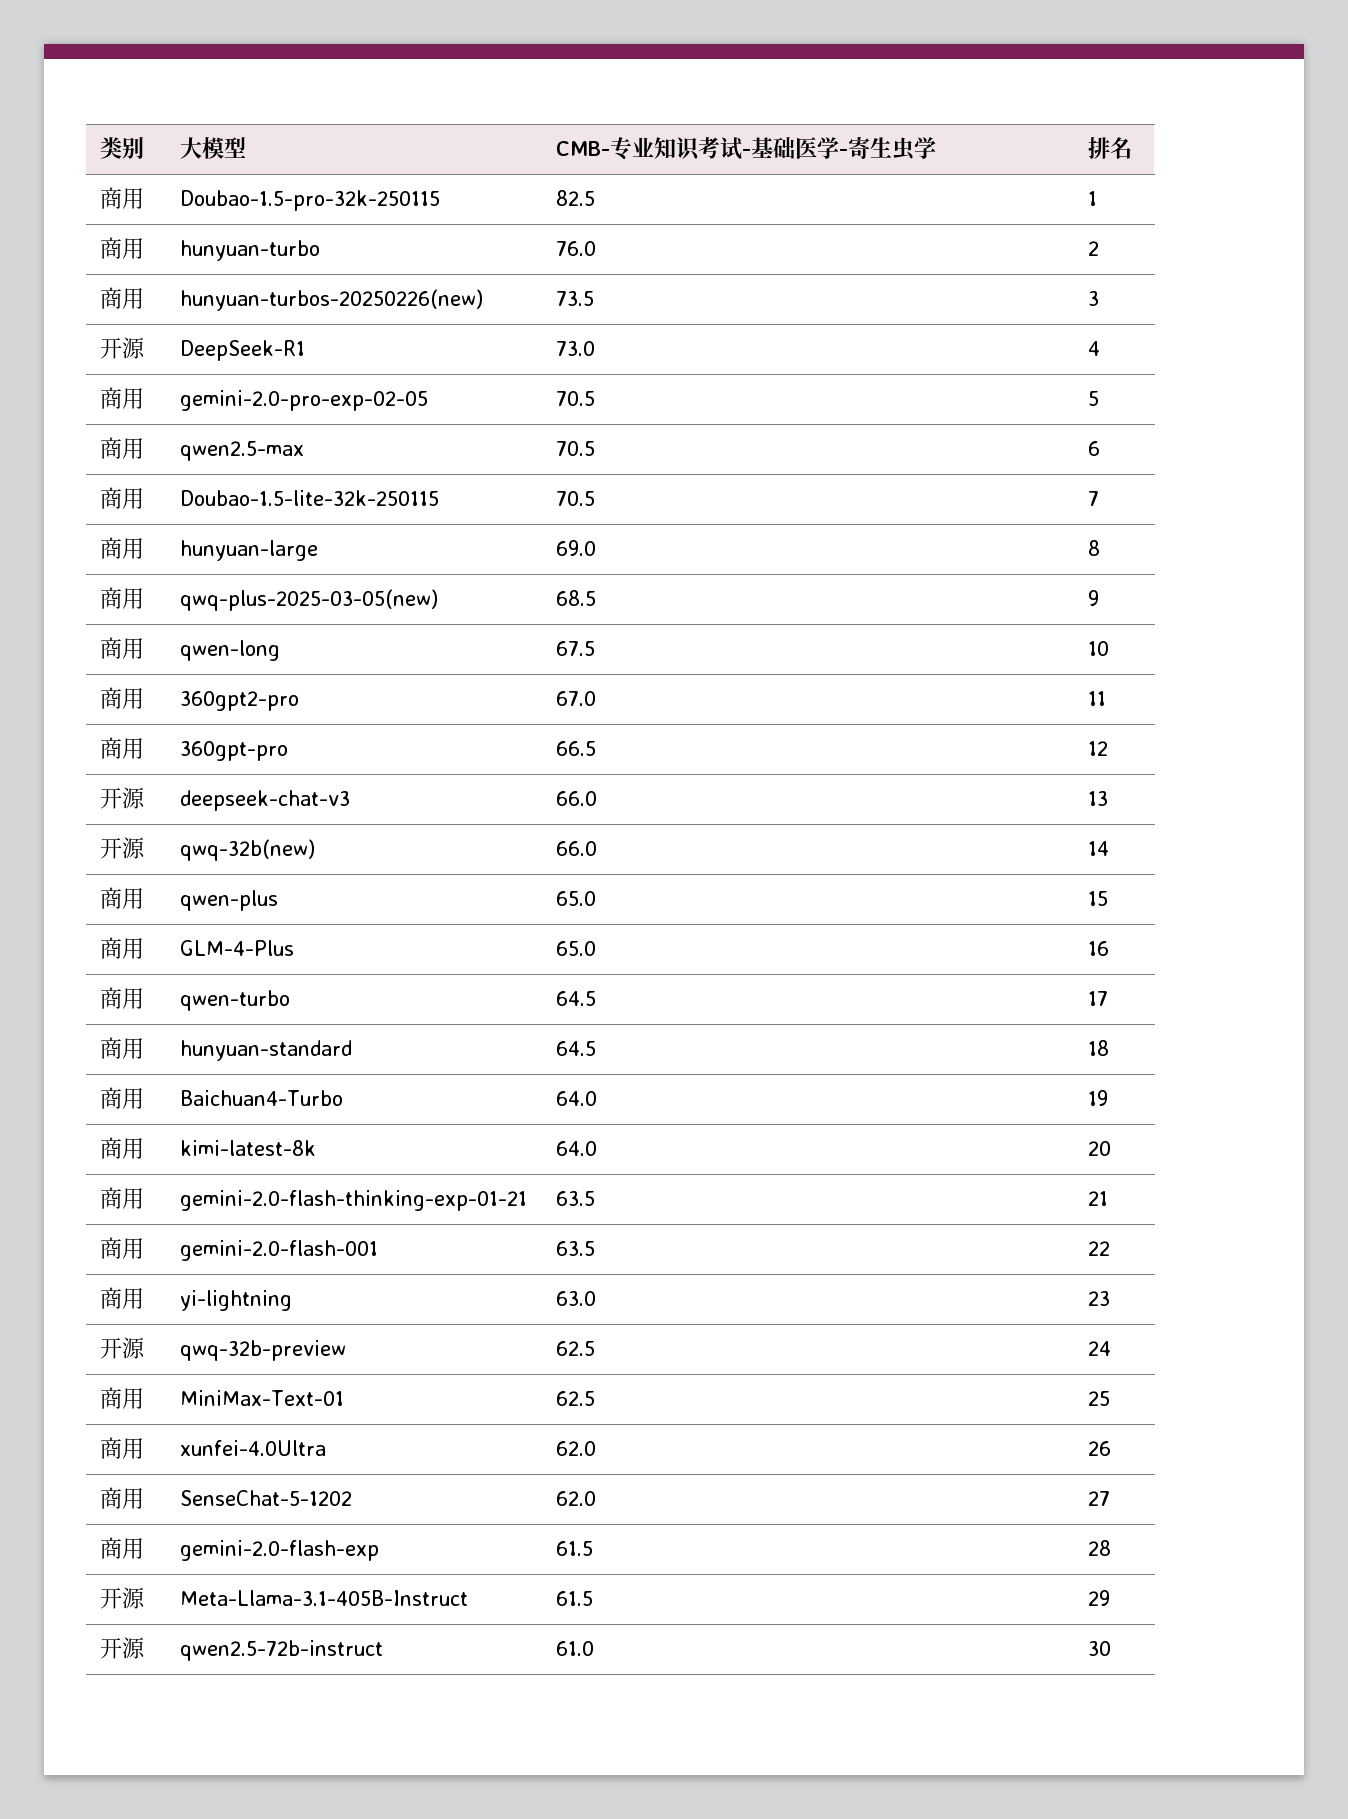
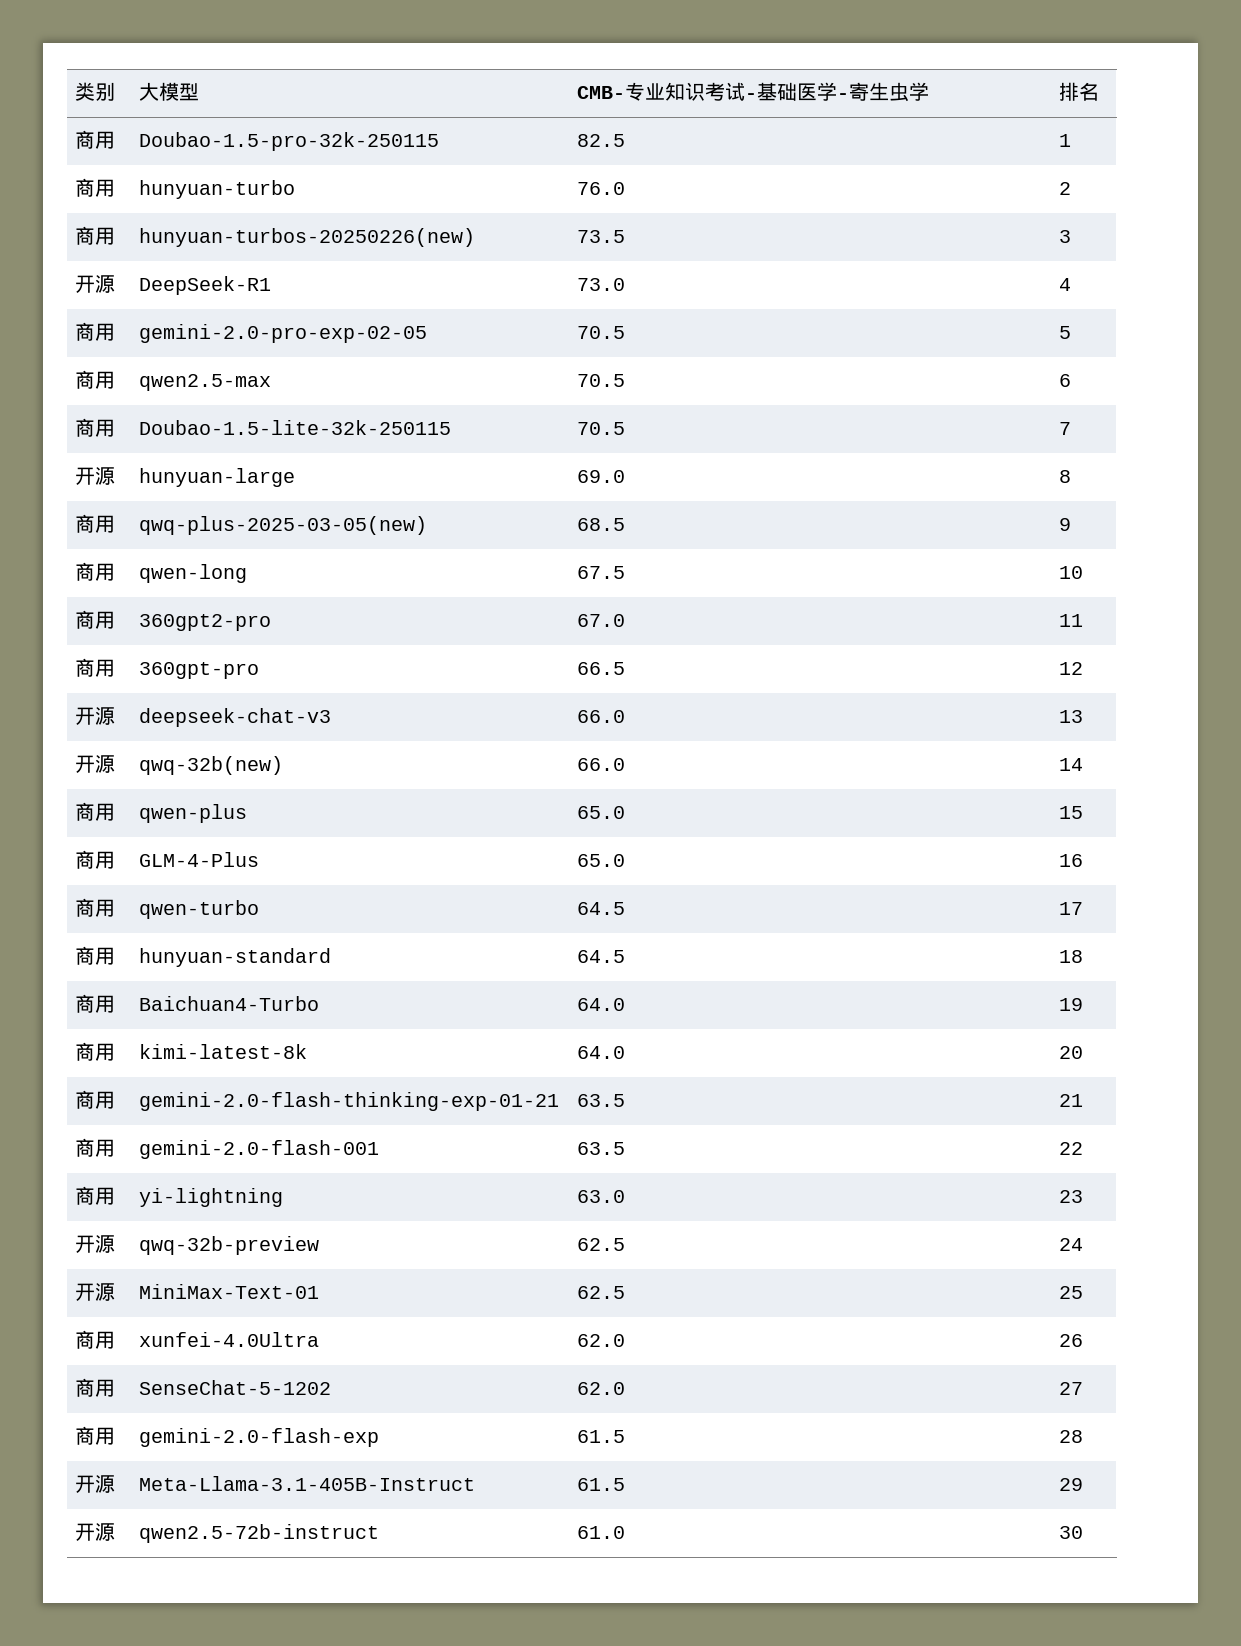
[99,537,144,559] 商用 -> [75,467,116,485] 开源
[99,1387,144,1409] 商用 -> [75,1283,116,1301] 开源

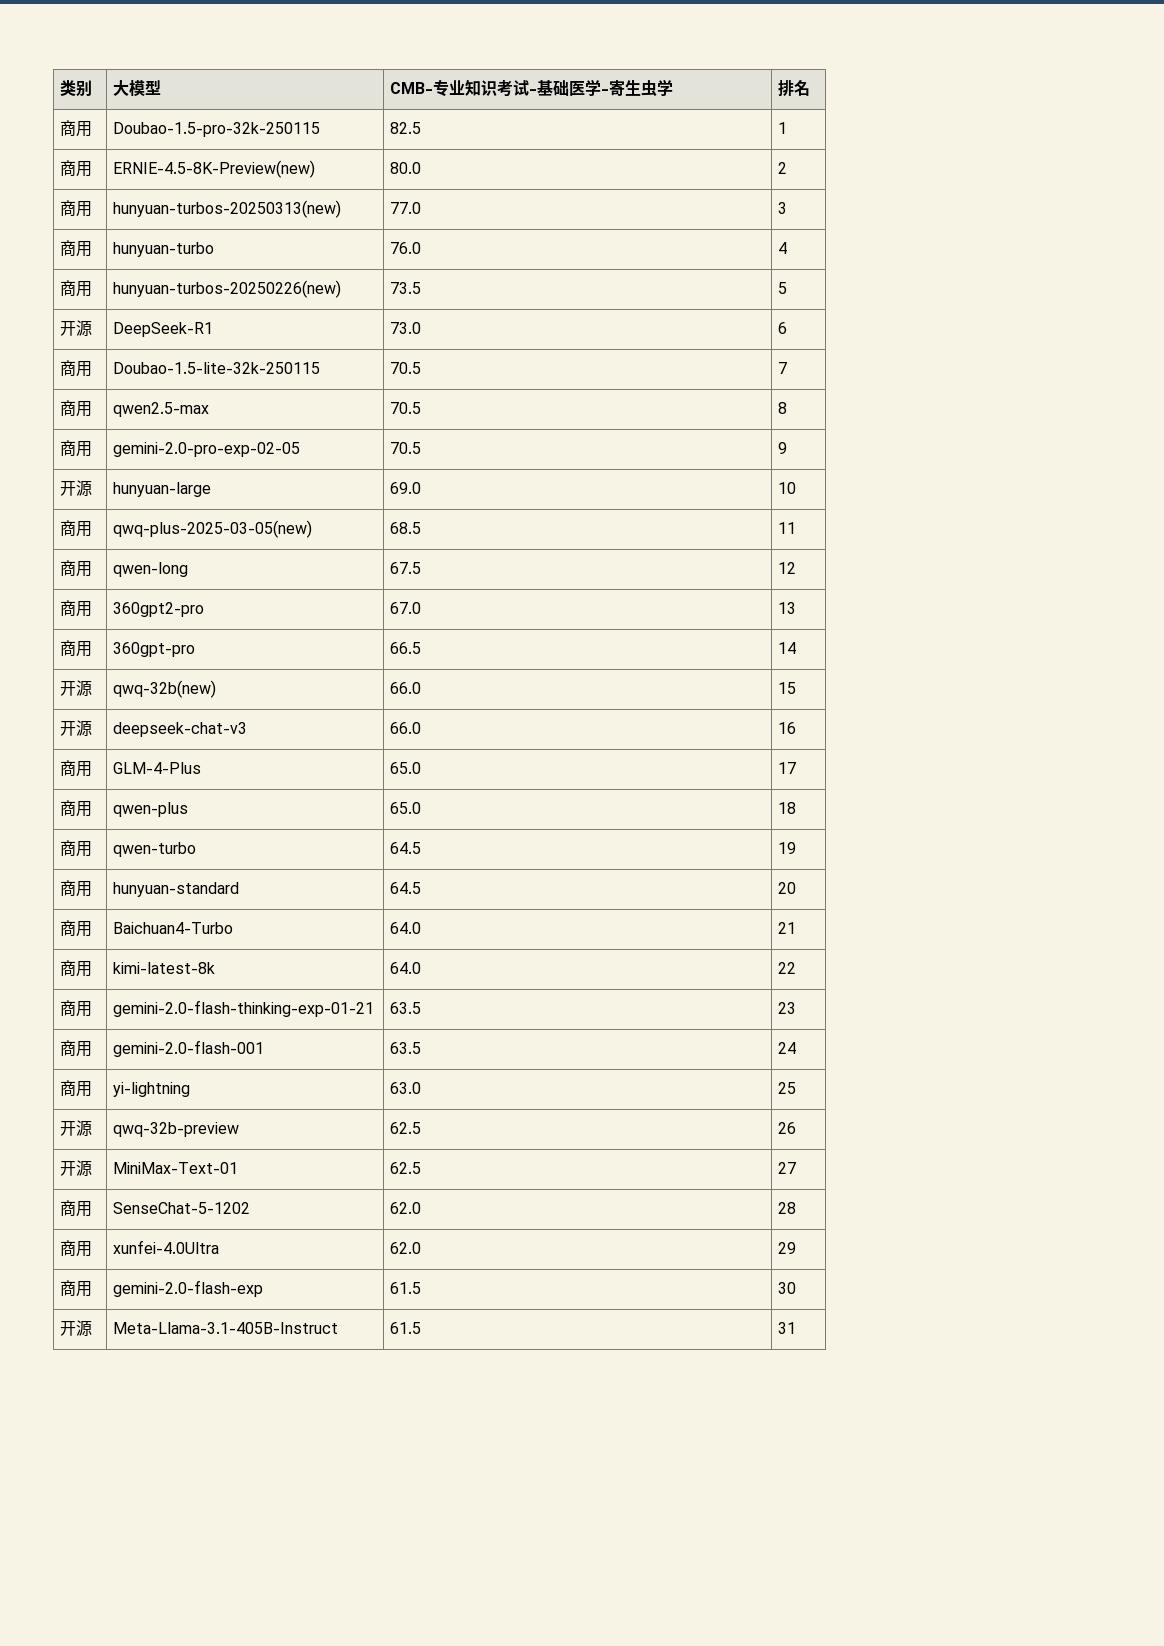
(1072, 140) none -> [60,160,93,177] [113,160,316,178] [390,162,422,174] [778,162,788,174] [60,200,93,217] [113,200,342,218] [390,202,422,214] [778,202,788,214] // 商用 | ERNIE-4.5-8K-Preview(new) | 80.0 | 2 // 商用 | hunyuan-turbos-20250313(new) | 77.0 | 3
[1059,182,1072,195] 2 -> [778,242,788,254] 4
[1059,230,1072,243] 3 -> [778,282,788,294] 5
[1059,278,1072,291] [75,322,116,341] [139,324,428,343] [577,326,626,339] [1059,326,1072,339] [75,370,116,389] [139,374,272,391] [577,374,626,387] | 4 // 商用 | gemini-2.0-pro-exp-02-05 | 70.5 | 5 // 商用 | qwen2.5-max | 70.5 -> (422, 328) none
(1072, 428) none -> [60,400,93,417] [113,402,210,417] [390,402,422,414] [778,402,788,414] [60,440,93,457] [113,442,301,457] [390,442,422,454] [778,442,788,454] // 商用 | qwen2.5-max | 70.5 | 8 // 商用 | gemini-2.0-pro-exp-02-05 | 70.5 | 9
[1059,470,1072,483] 8 -> [778,482,797,494] 10
[1059,518,1072,531] 9 -> [778,522,797,534] 11
[1059,566,1084,579] 10 -> [778,562,797,574] 12
[1059,614,1084,627] 11 -> [778,602,797,614] 13
[1059,662,1084,675] [75,707,116,725] [139,708,332,727] [577,710,626,723] [1059,710,1084,723] [75,755,116,773] [139,756,284,775] [577,758,626,771] [1059,758,1084,771] [75,802,116,821] [139,804,248,823] [577,806,626,819] [1059,806,1084,819] [75,850,116,869] [139,852,260,867] [577,854,626,867] [1059,854,1084,867] 12 // 开源 | deepseek-chat-v3 | 66.0 | 13 // 开源 | qwq-32b(new) | 66.0 | 14 // 商用 | qwen-plus | 65.0 | 15 // 商用 | GLM-4-Plus | 65.0 | 16 -> [778,642,797,654] [60,680,93,697] [113,680,217,698] [390,682,422,694] [778,682,797,694] [60,720,93,737] [113,722,248,737] [390,722,422,734] [778,722,797,734] [60,760,93,777] [113,762,202,774] [390,762,422,774] [778,762,797,774] [60,800,93,817] [113,802,189,817] [390,802,422,814] [778,802,797,814] 14 // 开源 | qwq-32b(new) | 66.0 | 15 // 开源 | deepseek-chat-v3 | 66.0 | 16 // 商用 | GLM-4-Plus | 65.0 | 17 // 商用 | qwen-plus | 65.0 | 18
[1059,902,1084,915] 17 -> [778,842,797,854] 19
[1059,950,1084,963] 18 -> [778,882,797,894] 20
[1059,998,1084,1011] 19 -> [778,922,797,934] 21
[1059,1046,1084,1059] 20 -> [778,962,797,974] 22
[1059,1094,1084,1107] 21 -> [778,1002,797,1014] 23
[1059,1142,1084,1155] 22 -> [778,1042,797,1054] 24
[1059,1190,1084,1203] 23 -> [778,1082,797,1094] 25
[1059,1238,1084,1251] 24 -> [778,1122,797,1134] 26
[1059,1286,1084,1299] [75,1330,116,1349] [139,1332,320,1347] [577,1334,626,1347] [1059,1334,1084,1347] [75,1378,116,1397] [139,1380,332,1395] [577,1382,626,1395] [1059,1382,1084,1395] 25 // 商用 | xunfei-4.0Ultra | 62.0 | 26 // 商用 | SenseChat-5-1202 | 62.0 | 27 -> [778,1162,797,1174] [60,1200,93,1217] [113,1202,251,1214] [390,1202,422,1214] [778,1202,797,1214] [60,1240,93,1257] [113,1240,220,1254] [390,1242,422,1254] [778,1242,797,1254] 27 // 商用 | SenseChat-5-1202 | 62.0 | 28 // 商用 | xunfei-4.0Ultra | 62.0 | 29
[1059,1430,1084,1443] 28 -> [778,1282,797,1294] 30
[1059,1478,1084,1491] [75,1523,116,1541] [139,1524,380,1543] [577,1526,626,1539] [1059,1526,1084,1539] 29 // 开源 | qwen2.5-72b-instruct | 61.0 | 30 -> [778,1322,797,1334] 31

